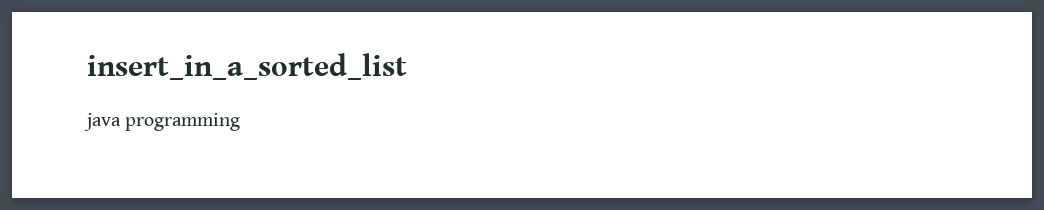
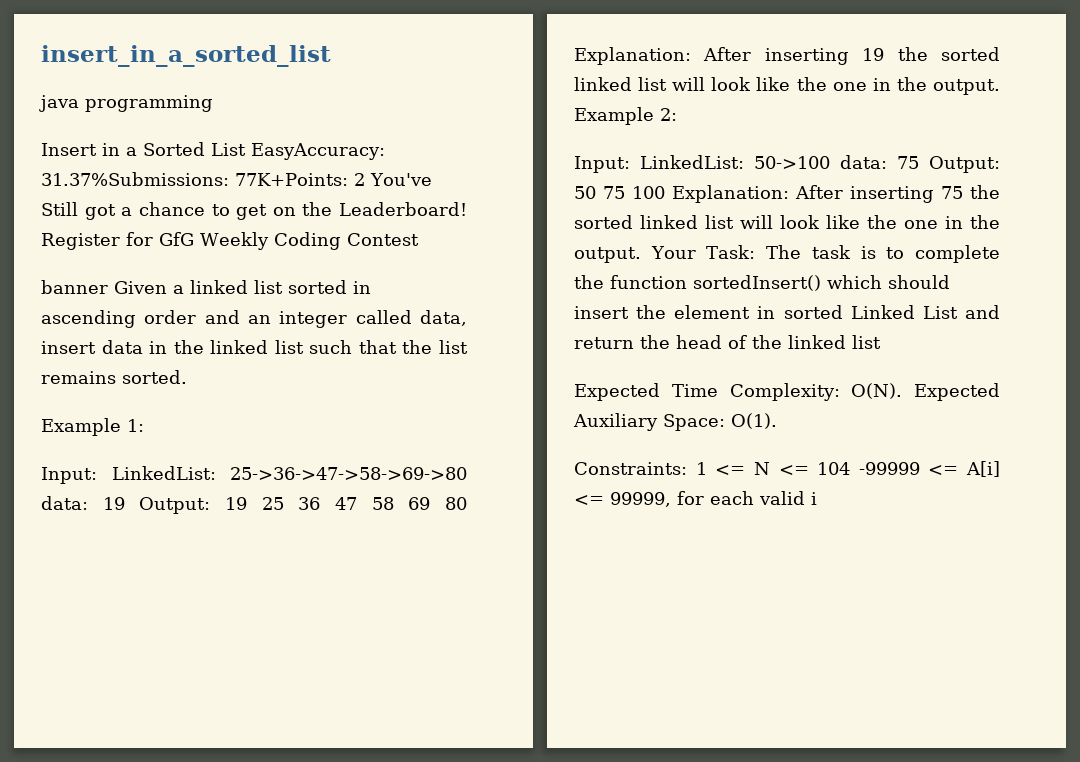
(241, 122) none -> [41,142,385,160] [41,172,432,186] [41,202,467,220] [41,232,419,250] [41,280,371,294] [41,310,467,328] [41,340,468,354] [41,370,187,384] [41,418,144,436] [41,466,467,484] [41,496,468,514] [574,47,1000,65] [574,77,1000,95] [574,107,677,125] [574,155,1000,173] [574,185,1000,203] [574,215,1000,229] [574,245,1000,263] [574,275,950,291] [574,305,1000,319] [574,335,881,349] [574,383,1000,401] [573,413,777,431] [574,461,1000,477] [574,491,817,507] // Insert in a Sorted List EasyAccuracy: 31.37%Submissions: 77K+Points: 2 You've Still got a chance to get on the Leaderboard! Register for GfG Weekly Coding Contest // banner Given a linked list sorted in ascending order and an integer called data, insert data in the linked list such that the list remains sorted. // Example 1: // Input: LinkedList: 25->36->47->58->69->80 data: 19 Output: 19 25 36 47 58 69 80 Explanation: After inserting 19 the sorted linked list will look like the one in the output. Example 2: // Input: LinkedList: 50->100 data: 75 Output: 50 75 100 Explanation: After inserting 75 the sorted linked list will look like the one in the output. Your Task: The task is to complete the function sortedInsert() which should insert the element in sorted Linked List and return the head of the linked list // Expected Time Complexity: O(N). Expected Auxiliary Space: O(1). // Constraints: 1 <= N <= 104 -99999 <= A[i] <= 99999, for each valid i

